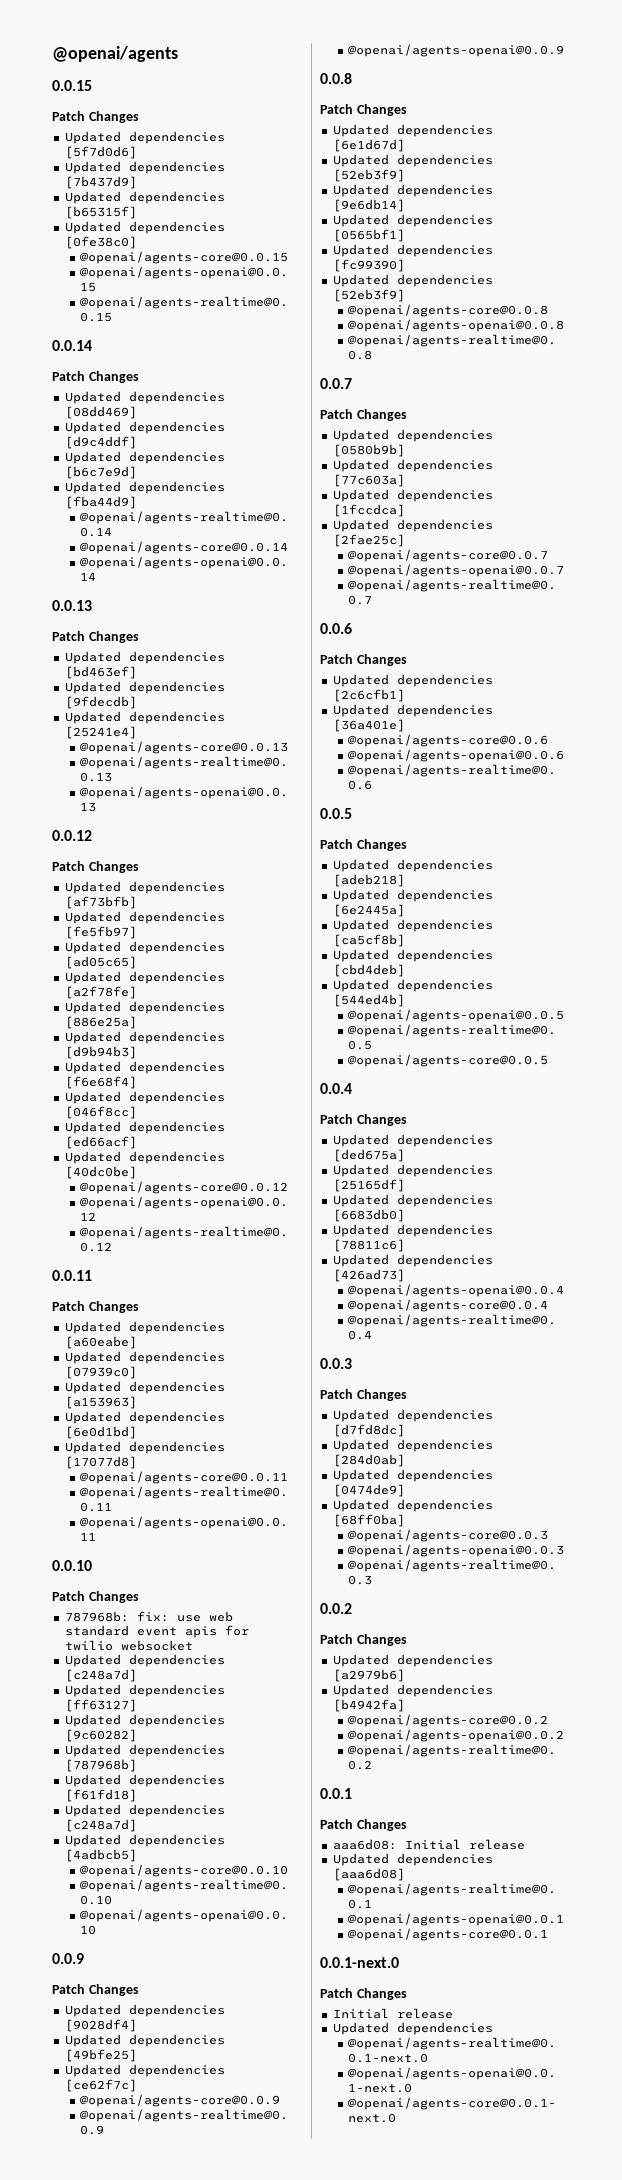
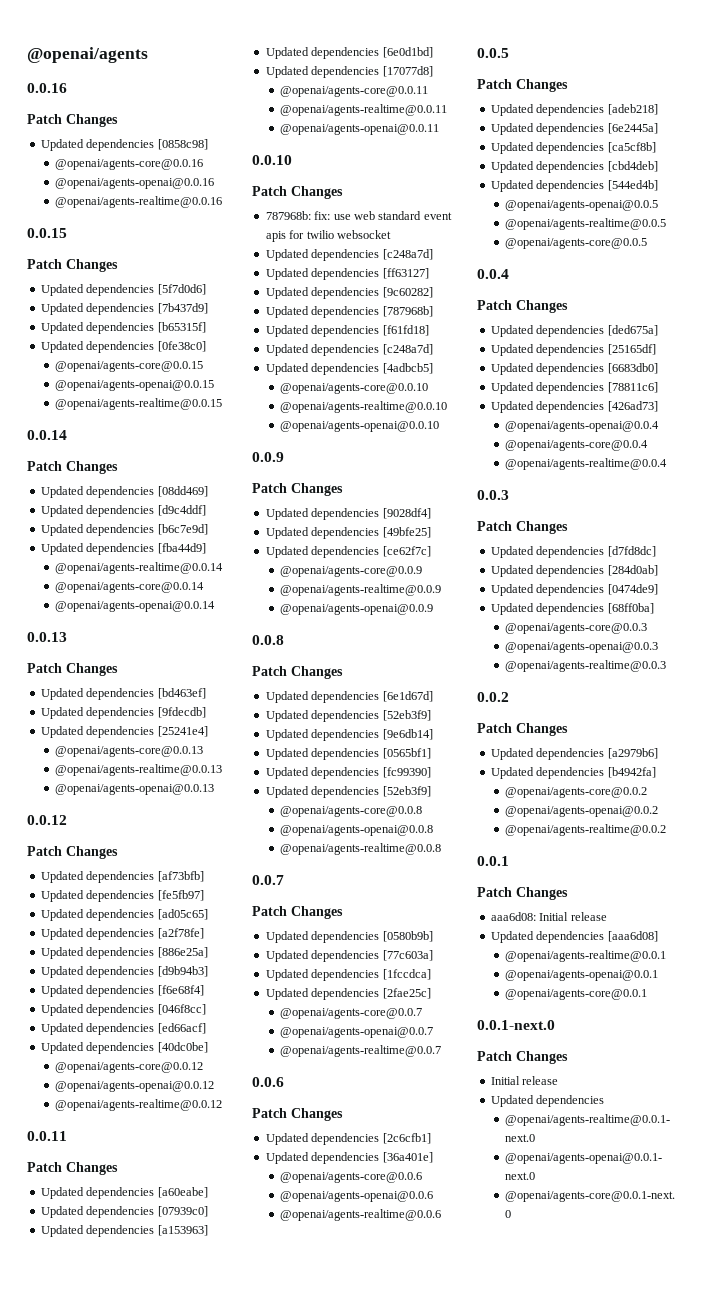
(178, 54) none -> [27,83,67,93] [27,114,118,127] [40,139,208,151] [55,159,204,170] [55,178,215,189] [55,196,223,208] // 0.0.16 // Patch Changes // Updated dependencies [0858c98] // @openai/agents-core@0.0.16 // @openai/agents-openai@0.0.16 // @openai/agents-realtime@0.0.16

